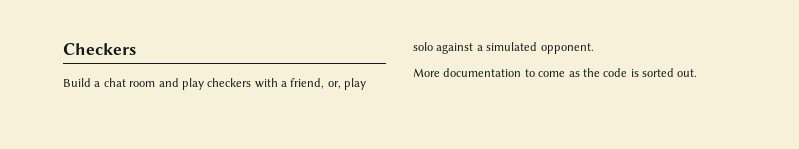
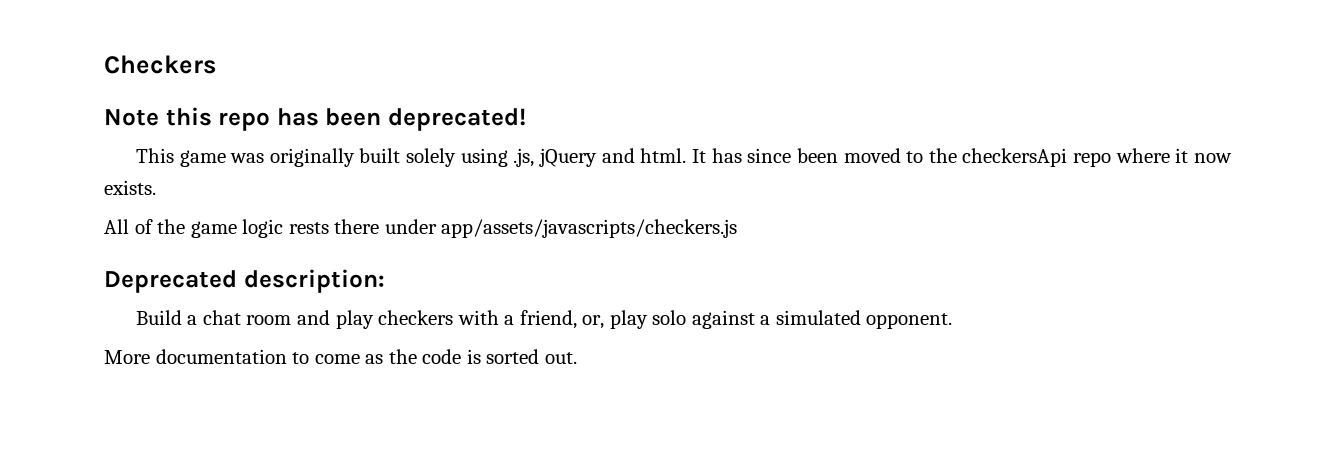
(136, 49) none -> [104,107,527,131] [135,148,1232,167] [104,180,156,195] [104,219,738,238] [104,269,385,293] // Note this repo has been deprecated! // This game was originally built solely using .js, jQuery and html. It has since been moved to the checkersApi repo where it now exists. // All of the game logic rests there under app/assets/javascripts/checkers.js // Deprecated description:

